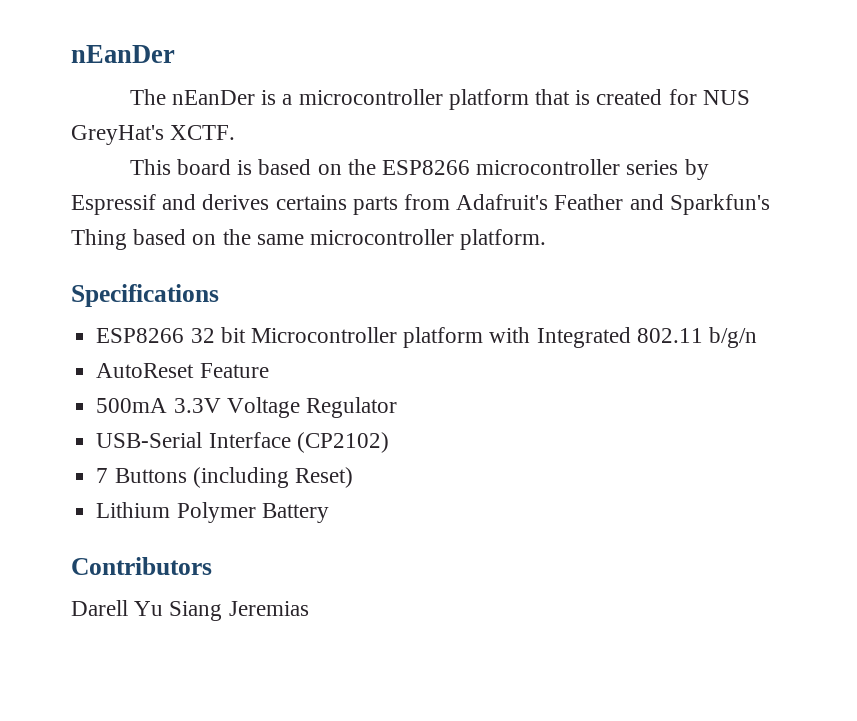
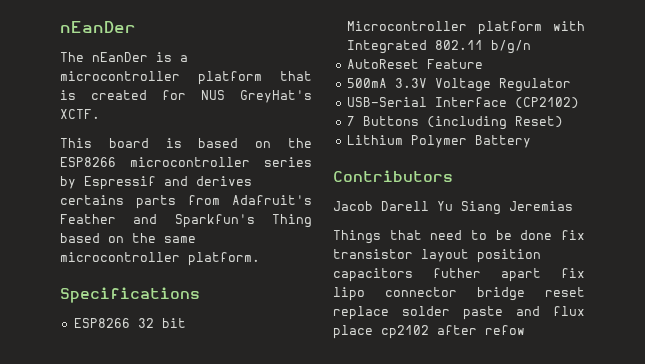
(212, 566) none -> [333,201,373,211] Jacob
(309, 608) none -> [333,230,585,244] [333,249,541,263] [333,268,585,282] [333,287,585,301] [333,306,585,320] [333,325,525,339] // Things that need to be done fix transistor layout position capacitors futher apart fix lipo connector bridge reset replace solder paste and flux place cp2102 after refow

